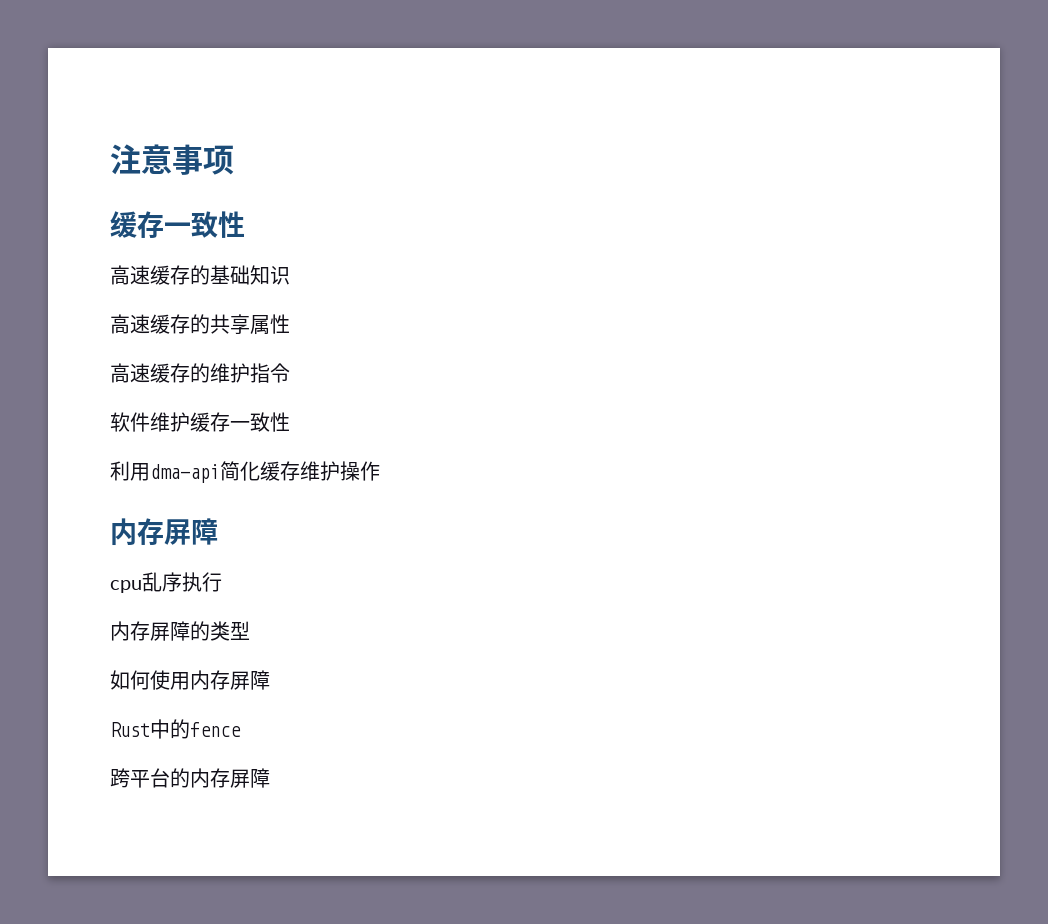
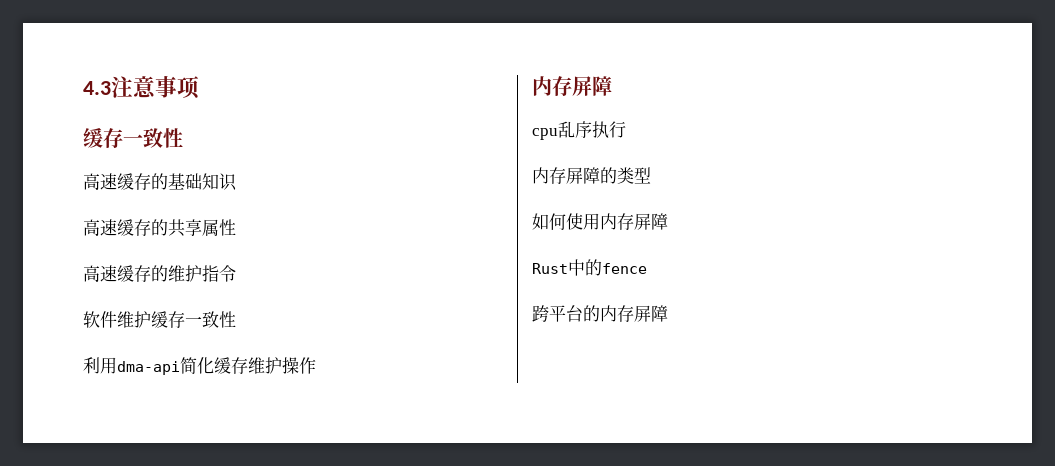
(110, 159) none -> [83,81,111,95] 4.3

